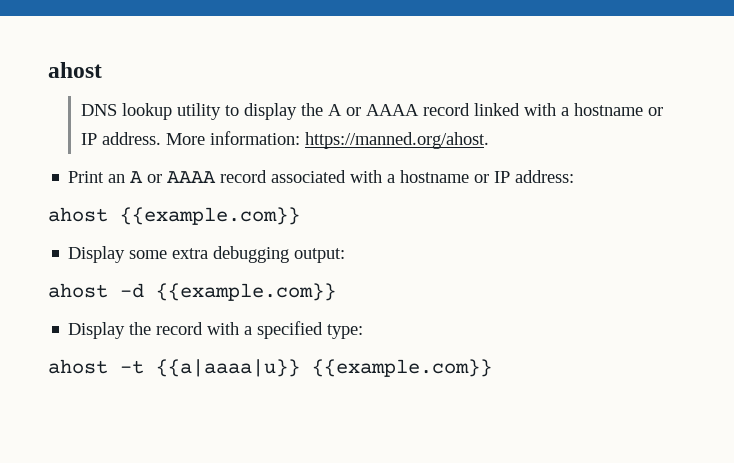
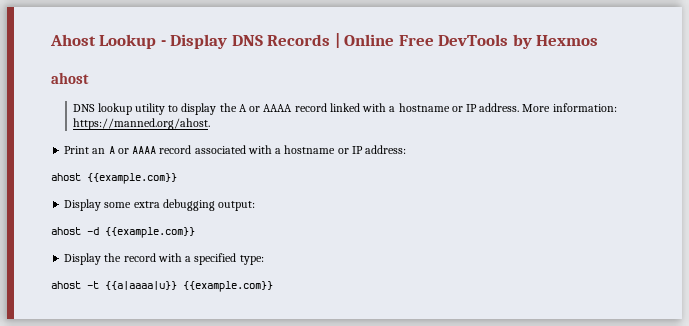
(48, 70) none -> [50,33,599,49] Ahost Lookup - Display DNS Records | Online Free DevTools by Hexmos //

